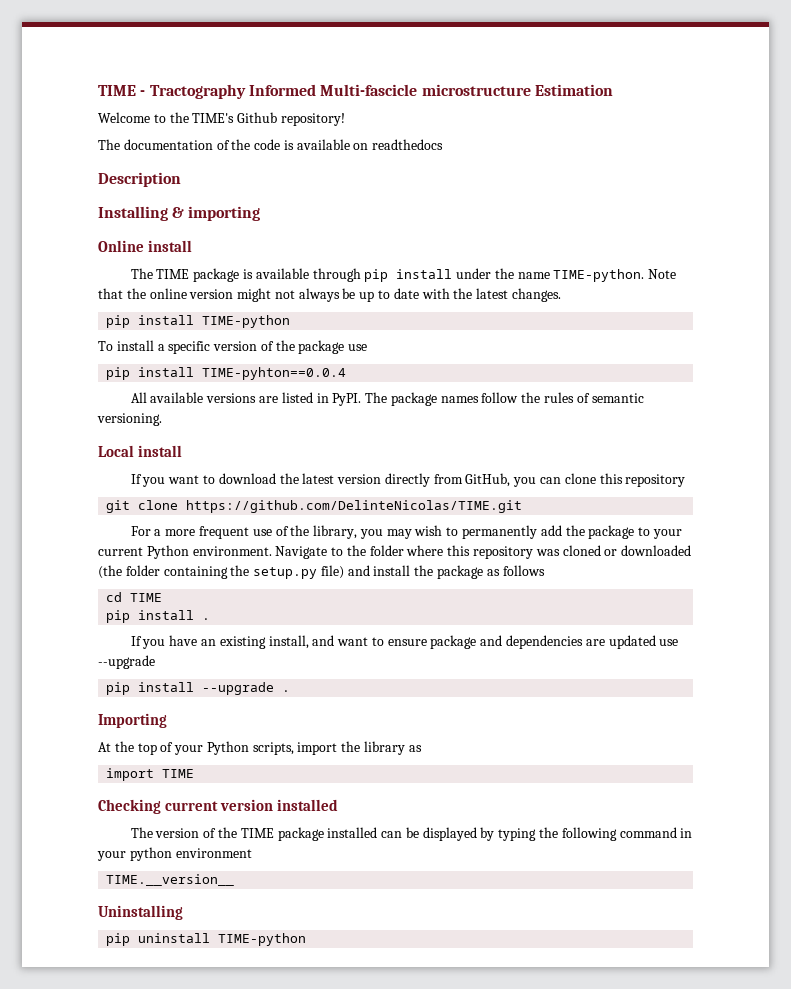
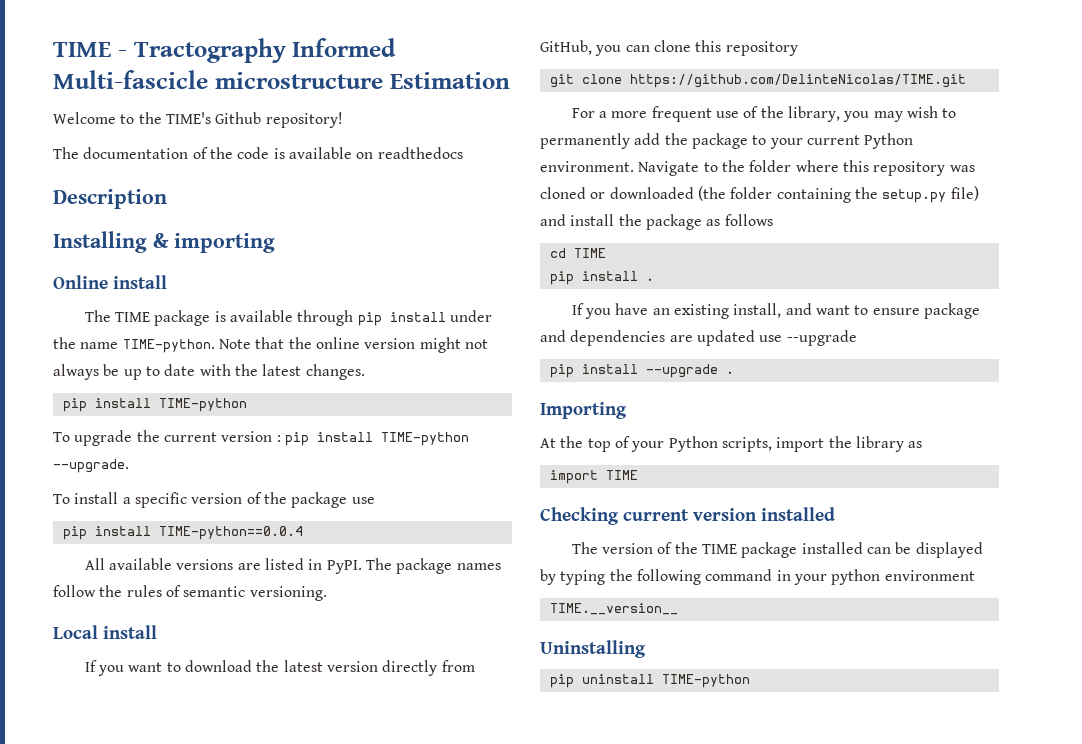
(291, 321) none -> [53,430,469,446] [53,459,129,473] // To upgrade the current version : pip install TIME-python --upgrade.
[202,367,347,380] TIME-pyhton==0.0.4 -> [158,526,303,540] TIME-python==0.0.4

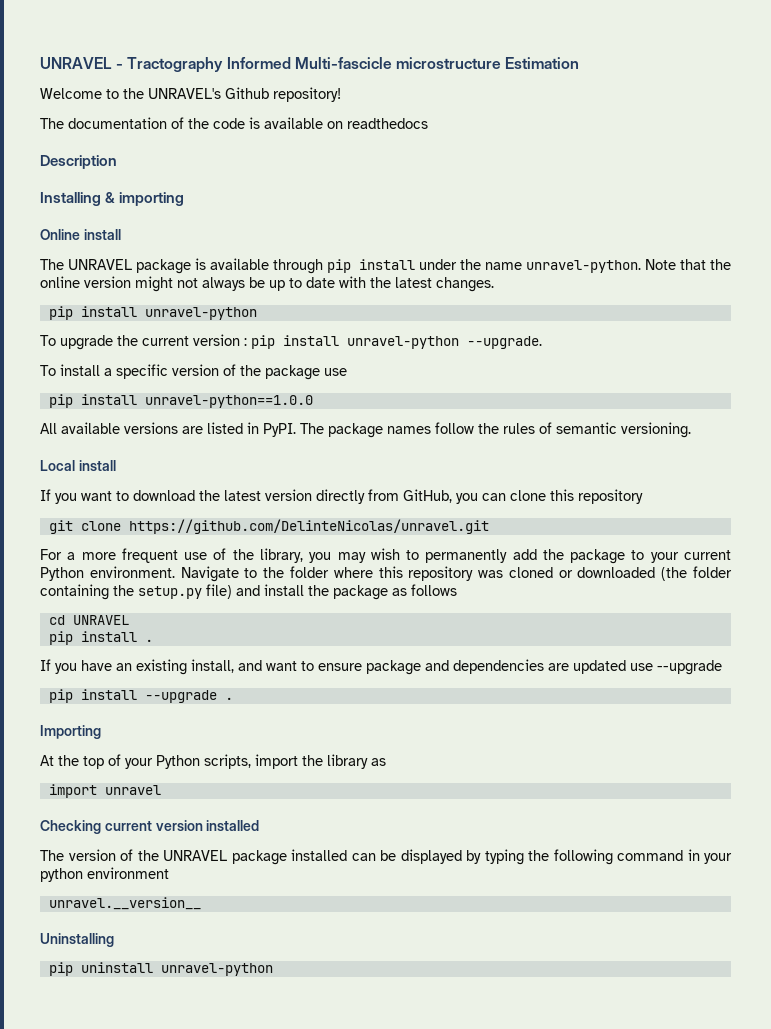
[53,42,111,57] TIME -> [40,57,112,69] UNRAVEL
[165,112,211,124] TIME's -> [148,88,221,99] UNRAVEL's
[115,312,151,322] TIME -> [68,259,132,270] UNRAVEL
[122,339,215,353] TIME-python. -> [526,260,641,273] unravel-python.
[158,398,247,412] TIME-python -> [144,307,257,320] unravel-python
[380,432,469,446] TIME-python -> [347,336,459,349] unravel-python
[158,526,303,540] TIME-python==0.0.4 -> [144,395,313,408] unravel-python==1.0.0
[629,74,966,88] https://github.com/DelinteNicolas/TIME.git -> [128,519,489,534] https://github.com/DelinteNicolas/unravel.git
[573,248,606,258] TIME -> [72,615,129,625] UNRAVEL
[605,470,638,480] TIME -> [104,785,161,795] unravel
[702,544,738,554] TIME -> [163,850,227,861] UNRAVEL
[549,603,678,615] TIME.__version__ -> [48,897,201,910] unravel.__version__
[661,674,750,688] TIME-python -> [160,963,273,976] unravel-python

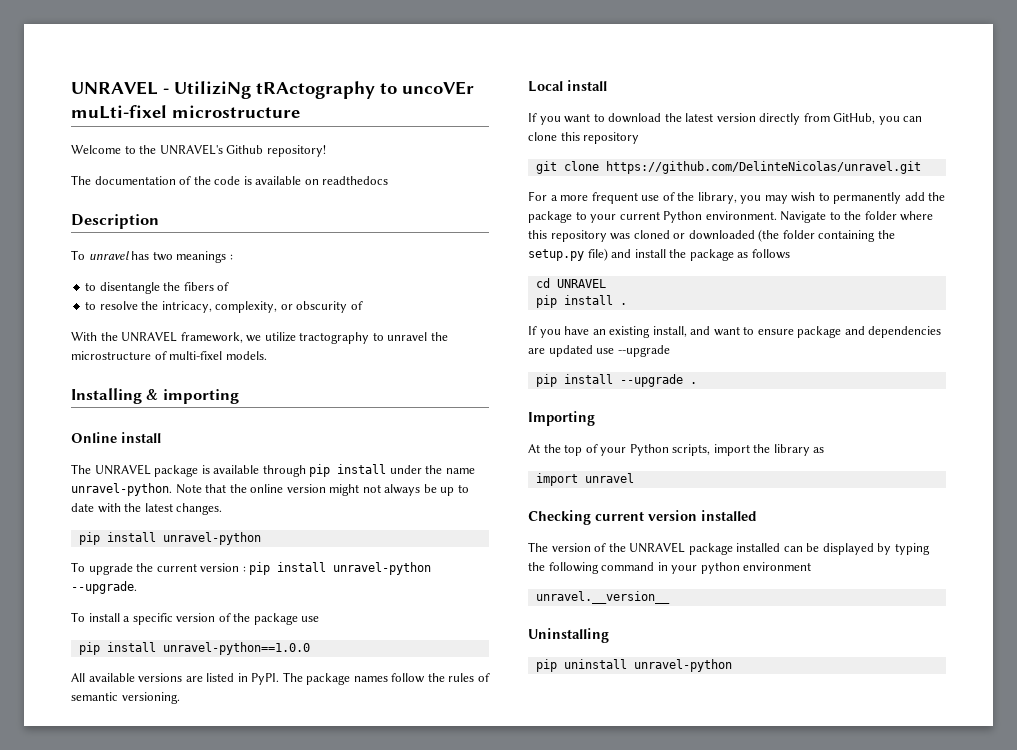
[127,57,580,73] Tractography Informed Multi-fascicle microstructure Estimation -> [174,81,474,99] [71,105,300,119] UtiliziNg tRActography to uncoVEr muLti-fixel microstructure
(117, 162) none -> [71,250,233,263] [85,282,230,294] [85,301,363,313] [71,331,448,344] [71,351,267,360] // To unravel has two meanings : // to disentangle the fibers of // to resolve the intricacy, complexity, or obscurity of // With the UNRAVEL framework, we utilize tractography to unravel the microstructure of multi-fixel models.

